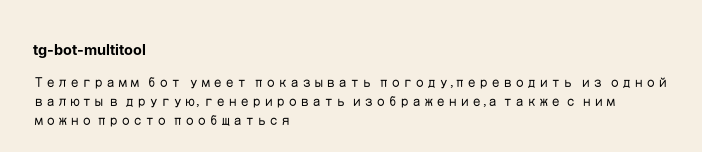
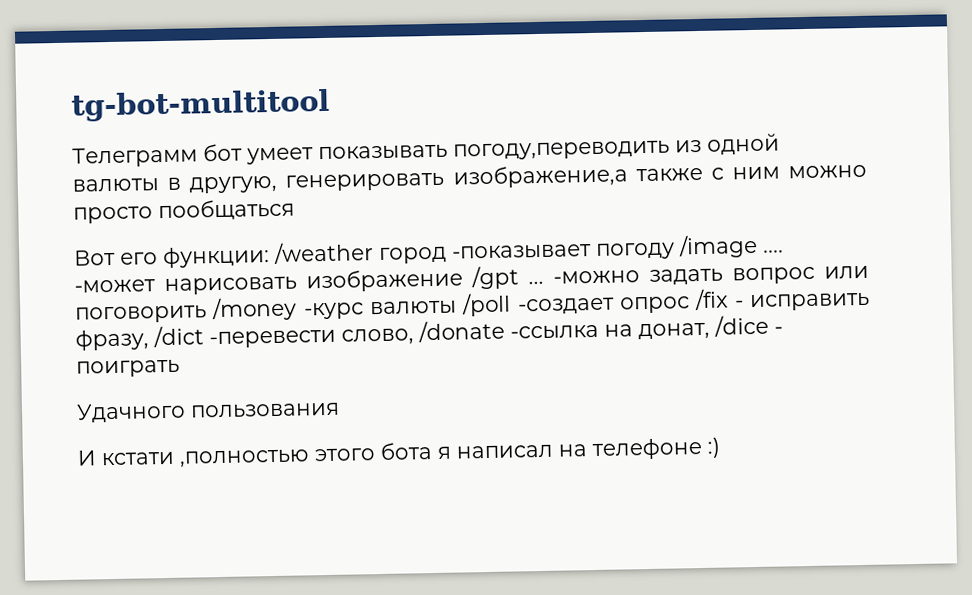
(292, 120) none -> [74,233,784,269] [74,265,869,295] [75,288,871,324] [75,314,783,351] [76,359,180,378] [76,402,340,423] [77,437,721,468] // Вот его функции: /weather город -показывает погоду /image .... -может нарисовать изображение /gpt ... -можно задать вопрос или поговорить /money -курс валюты /poll -создает опрос /fix - исправить фразу, /dict -перевести слово, /donate -ссылка на донат, /dice - поиграть // Удачного пользования // И кстати ,полностью этого бота я написал на телефоне :)

